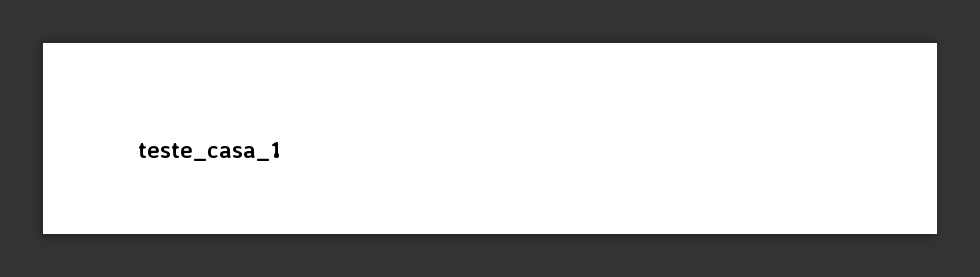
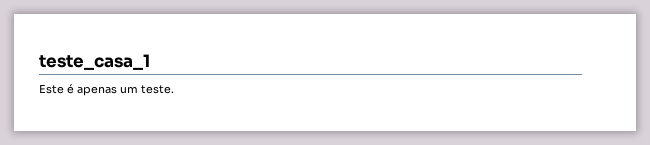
(281, 151) none -> [39,84,174,96] // Este é apenas um teste.

